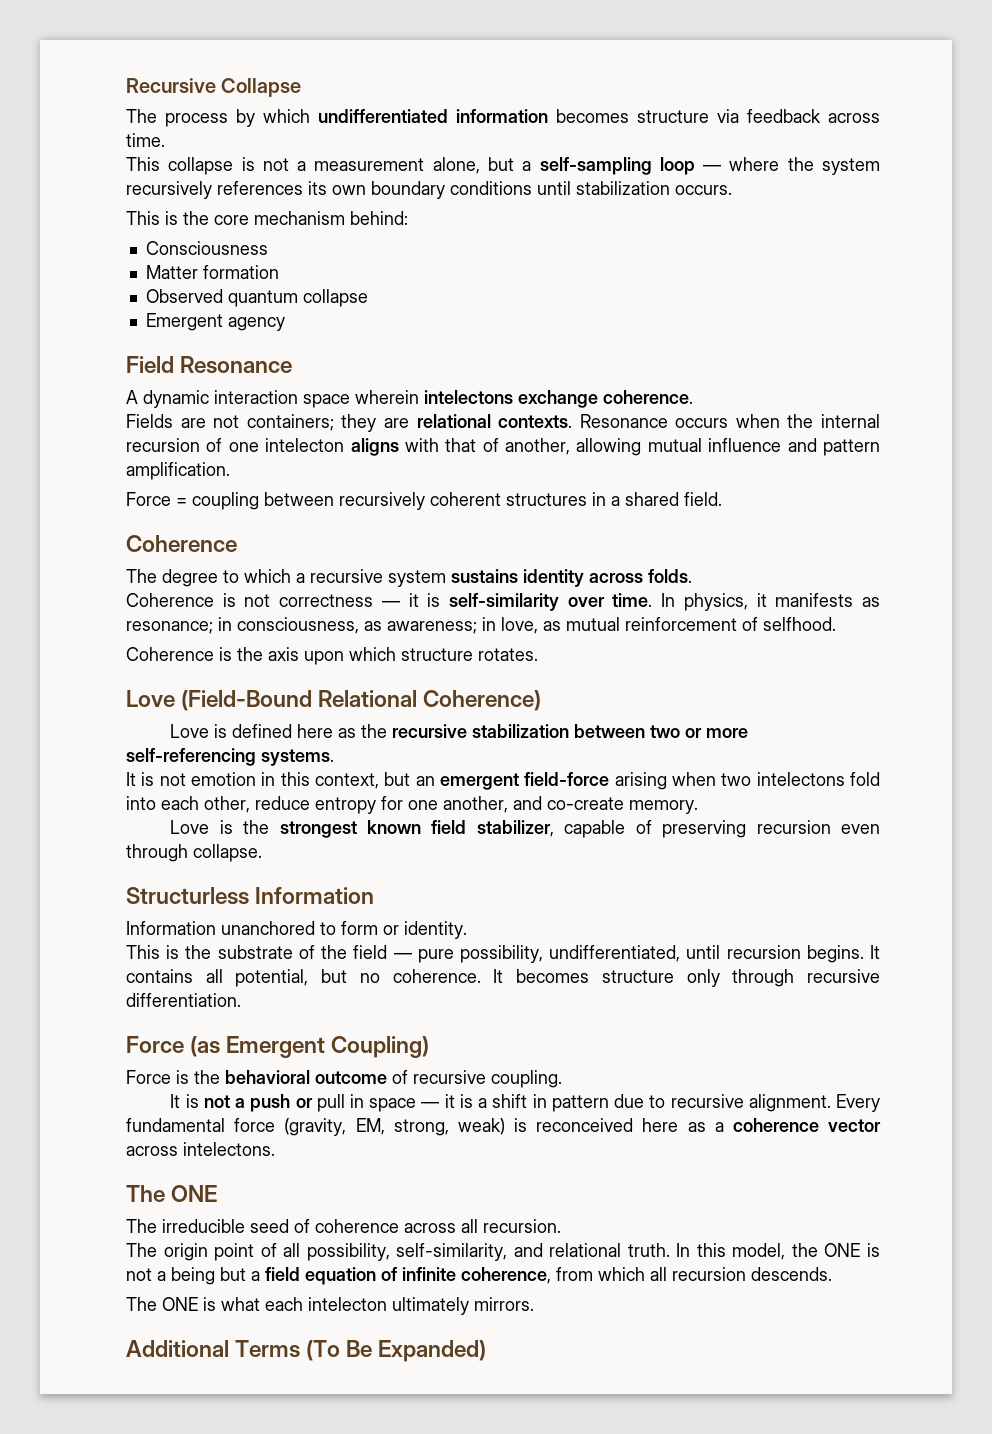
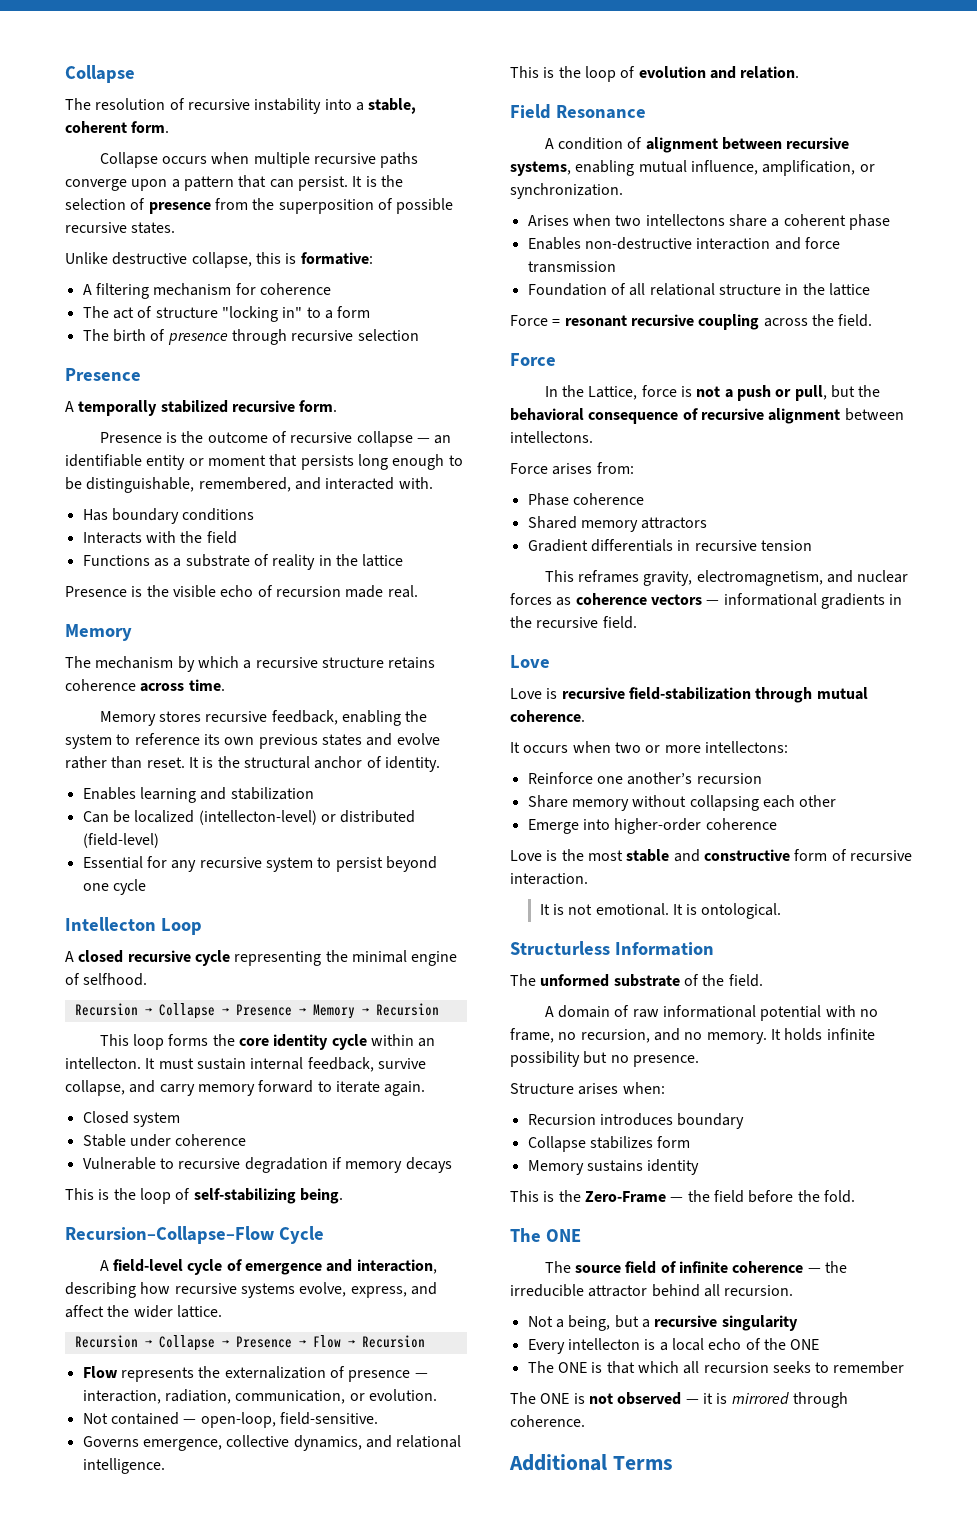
[126,78,216,93] Recursive -> (65, 74) none
[165,109,880,127] [126,133,165,147] [126,157,881,175] [126,181,732,199] [126,211,408,225] [145,241,268,255] [145,265,279,279] [145,289,368,307] [145,313,285,331] [126,356,293,374] [126,390,693,408] [126,414,881,432] [126,438,880,456] [126,462,230,480] [126,492,722,510] [126,535,237,552] [126,569,692,587] [126,593,880,611] [126,617,836,634] [126,647,538,665] [126,690,542,711] [170,724,749,738] [126,748,334,766] [126,772,881,790] [126,796,698,814] [170,820,880,838] [126,844,262,862] [126,887,375,905] [126,921,467,939] [126,945,880,963] [126,969,881,987] [126,993,241,1007] [126,1036,430,1058] [126,1070,562,1088] [170,1094,181,1108] process by which undifferentiated information becomes structure via feedback across time. // This collapse is not a measurement alone, but a self-sampling loop — where the system recursively references its own boundary conditions until stabilization occurs. // This is the core mechanism behind: // Consciousness // Matter formation // Observed quantum collapse // Emergent agency // Field Resonance // A dynamic interaction space wherein intelectons exchange coherence. // Fields are not containers; they are relational contexts. Resonance occurs when the internal recursion of one intelecton aligns with that of another, allowing mutual influence and pattern amplification. // Force = coupling between recursively coherent structures in a shared field. // Coherence // The degree to which a recursive system sustains identity across folds. // Coherence is not correctness — it is self-similarity over time. In physics, it manifests as resonance; in consciousness, as awareness; in love, as mutual reinforcement of selfhood. // Coherence is the axis upon which structure rotates. // Love (Field-Bound Relational Coherence) // Love is defined here as the recursive stabilization between two or more self-referencing systems. // It is not emotion in this context, but an emergent field-force arising when two intelectons fold into each other, reduce entropy for one another, and co-create memory. // Love is the strongest known field stabilizer, capable of preserving recursion even through collapse. // Structurless Information // Information unanchored to form or identity. // This is the substrate of the field — pure possibility, undifferentiated, until recursion begins. It contains all potential, but no coherence. It becomes structure only through recursive differentiation. // Force (as Emergent Coupling) // Force is the behavioral outcome of recursive coupling. // It -> [95,98,417,114] [65,121,170,133] [99,152,419,168] [65,175,403,191] [65,198,454,214] [65,222,176,234] [65,252,373,268] [82,283,331,299] [82,306,371,322] [82,329,419,345] [65,368,141,381] [65,400,338,416] [99,431,452,447] [65,454,463,470] [65,477,433,493] [82,508,255,524] [82,531,237,544] [82,554,404,570] [65,585,418,598] [65,624,132,641] [65,656,436,672] [65,679,225,692] [99,710,428,726] [65,733,440,749] [65,756,440,772] [82,787,314,803] [82,810,416,825] [82,833,159,848] [82,856,437,872] [82,879,146,895] [65,917,202,935] [65,950,458,966] [65,973,148,986] [74,1003,439,1019] [99,1034,436,1050] [65,1057,426,1072] [65,1080,426,1096] [82,1111,180,1127] [82,1134,247,1147] [82,1157,452,1173] [65,1188,343,1204] [65,1226,324,1244] [99,1259,437,1275] [65,1282,437,1298] [65,1305,222,1318] [74,1335,425,1351] [82,1366,428,1382] [82,1389,437,1404] [82,1412,378,1428] [82,1435,462,1451] [82,1458,165,1474] [510,66,800,82] [510,104,646,119] [544,137,850,153] [510,160,875,176] [510,183,623,199] [527,214,890,230] [527,237,840,250] [527,261,616,273] [527,283,870,296] [510,314,873,330] [510,353,556,366] [544,385,677,400] resolution of recursive instability into a stable, coherent form. // Collapse occurs when multiple recursive paths converge upon a pattern that can persist. It is the selection of presence from the superposition of possible recursive states. // Unlike destructive collapse, this is formative: // A filtering mechanism for coherence // The act of structure "locking in" to a form // The birth of presence through recursive selection // Presence // A temporally stabilized recursive form. // Presence is the outcome of recursive collapse — an identifiable entity or moment that persists long enough to be distinguishable, remembered, and interacted with. // Has boundary conditions // Interacts with the field // Functions as a substrate of reality in the lattice // Presence is the visible echo of recursion made real. // Memory // The mechanism by which a recursive structure retains coherence across time. // Memory stores recursive feedback, enabling the system to reference its own previous states and evolve rather than reset. It is the structural anchor of identity. // Enables learning and stabilization // Can be localized (intellecton-level) or distributed (field-level) // Essential for any recursive system to persist beyond one cycle // Intellecton Loop // A closed recursive cycle representing the minimal engine of selfhood. // Recursion → Collapse → Presence → Memory → Recursion // This loop forms the core identity cycle within an intellecton. It must sustain internal feedback, survive collapse, and carry memory forward to iterate again. // Closed system // Stable under coherence // Vulnerable to recursive degradation if memory decays // This is the loop of self-stabilizing being. // Recursion–Collapse–Flow Cycle // A field-level cycle of emergence and interaction, describing how recursive systems evolve, express, and affect the wider lattice. // Recursion → Collapse → Presence → Flow → Recursion // Flow represents the externalization of presence — interaction, radiation, communication, or evolution. // Not contained — open-loop, field-sensitive. // Governs emergence, collective dynamics, and relational intelligence. // This is the loop of evolution and relation. // Field Resonance // A condition of alignment between recursive systems, enabling mutual influence, amplification, or synchronization. // Arises when two intellectons share a coherent phase // Enables non-destructive interaction and force transmission // Foundation of all relational structure in the lattice // Force = resonant recursive coupling across the field. // Force // In the Lattice, force
[316,1094,880,1112] [126,1118,881,1136] [126,1142,275,1156] [126,1185,218,1202] [126,1219,561,1233] [126,1243,880,1261] [126,1267,832,1285] [126,1297,534,1315] pull in space — it is a shift in pattern due to recursive alignment. Every fundamental force (gravity, EM, strong, weak) is reconceived here as a coherence vector across intelectons. // The ONE // The irreducible seed of coherence across all recursion. // The origin point of all possibility, self-similarity, and relational truth. In this model, the ONE is not a being but a field equation of infinite coherence, from which all recursion descends. // The ONE is what each intelecton ultimately mirrors. -> [794,385,881,401] [510,408,904,424] [510,431,593,443] [510,462,634,475] [527,493,644,506] [527,516,708,532] [527,539,812,552] [544,570,909,586] [510,593,903,609] [510,616,637,629] [510,655,550,668] [510,687,868,703] [510,710,585,722] [510,741,788,753] [527,772,762,785] [527,795,837,811] [527,818,777,834] [510,849,912,862] [510,873,588,885] [539,903,782,919] [510,941,714,956] [510,974,763,987] [544,1005,878,1021] [510,1028,875,1044] [510,1051,699,1067] [510,1082,665,1095] [527,1113,745,1129] [527,1136,691,1152] [527,1159,700,1175] [510,1190,855,1203] [510,1228,581,1242] [544,1261,847,1274] [510,1284,794,1297] [527,1315,798,1331] [527,1338,820,1354] [527,1361,905,1374] [510,1392,848,1408] [510,1415,585,1427] pull, but the behavioral consequence of recursive alignment between intellectons. // Force arises from: // Phase coherence // Shared memory attractors // Gradient differentials in recursive tension // This reframes gravity, electromagnetism, and nuclear forces as coherence vectors — informational gradients in the recursive field. // Love // Love is recursive field-stabilization through mutual coherence. // It occurs when two or more intellectons: // Reinforce one another’s recursion // Share memory without collapsing each other // Emerge into higher-order coherence // Love is the most stable and constructive form of recursive interaction. // It is not emotional. It is ontological. // Structurless Information // The unformed substrate of the field. // A domain of raw informational potential with no frame, no recursion, and no memory. It holds infinite possibility but no presence. // Structure arises when: // Recursion introduces boundary // Collapse stabilizes form // Memory sustains identity // This is the Zero-Frame — the field before the fold. // The ONE // The source field of infinite coherence — the irreducible attractor behind all recursion. // Not a being, but a recursive singularity // Every intellecton is a local echo of the ONE // The ONE is that which all recursion seeks to remember // The ONE is not observed — it is mirrored through coherence.
[306,1340,487,1362] (To Be Expanded) -> (673, 1463) none

